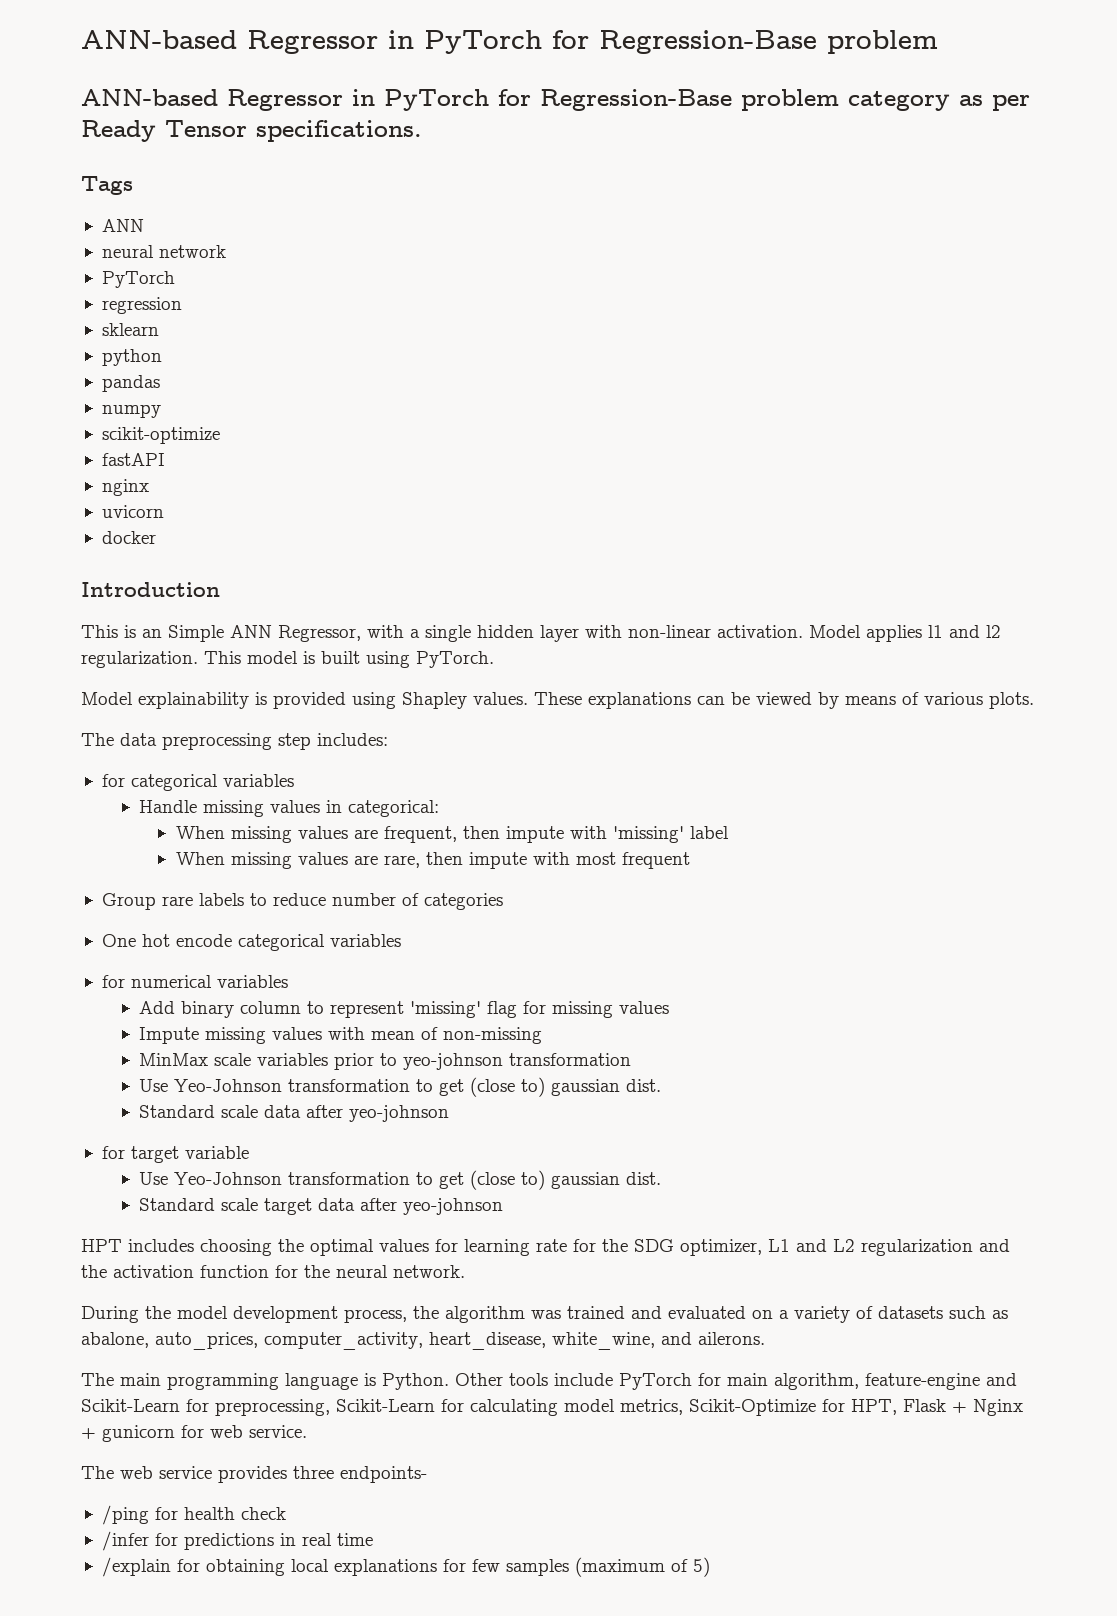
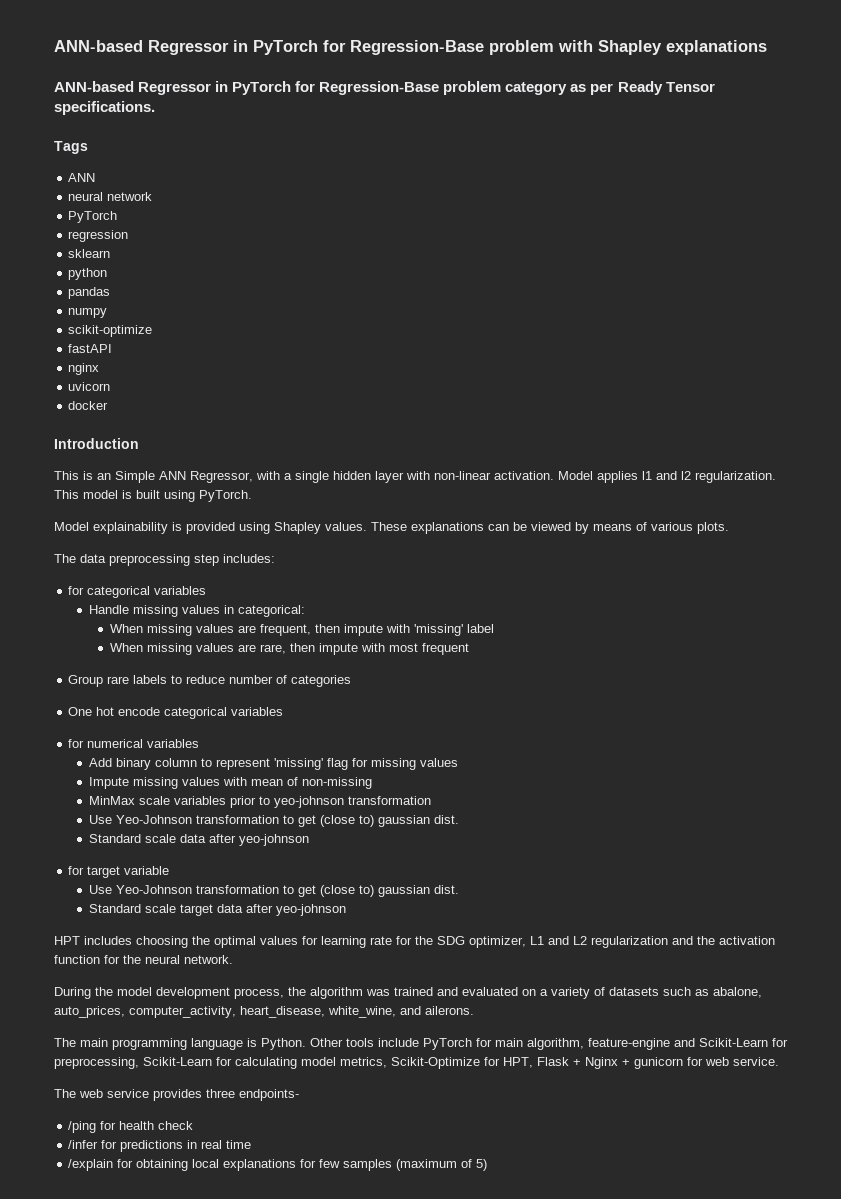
[81,30,938,54] ANN-based Regressor in PyTorch for Regression-Base problem -> [54,40,767,55] ANN-based Regressor in PyTorch for Regression-Base problem with Shapley explanations

